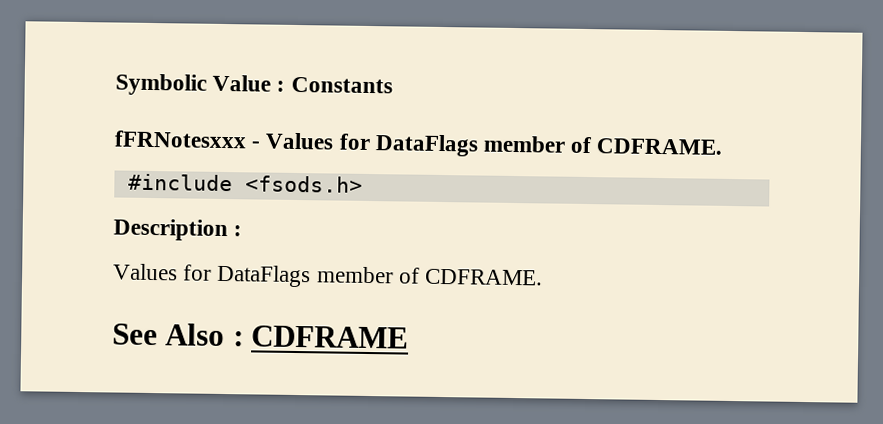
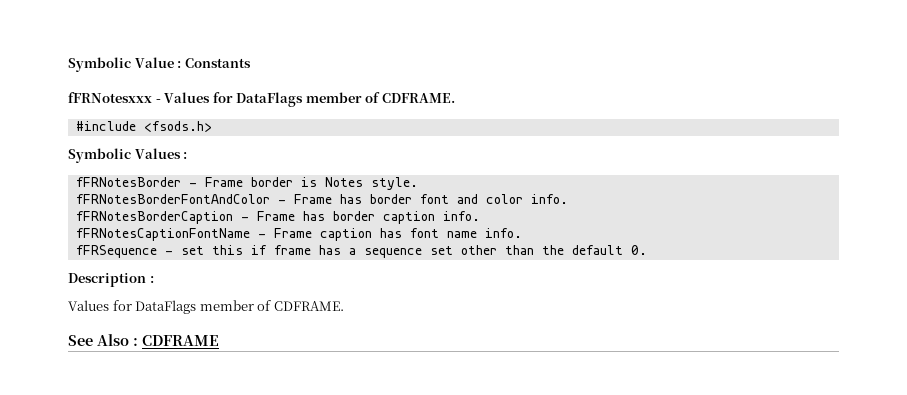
(363, 184) none -> [68,148,188,163] [75,177,418,190] [75,194,568,204] [75,211,480,224] [75,228,522,241] [75,245,647,258] // Symbolic Values : // fFRNotesBorder - Frame border is Notes style. // fFRNotesBorderFontAndColor - Frame has border font and color info. // fFRNotesBorderCaption - Frame has border caption info. // fFRNotesCaptionFontName - Frame caption has font name info. // fFRSequence - set this if frame has a sequence set other than the default 0.

